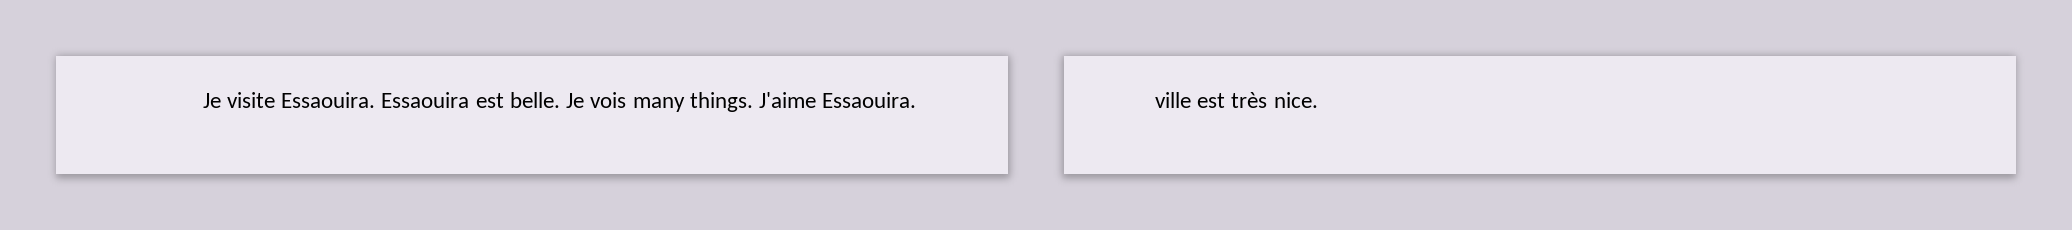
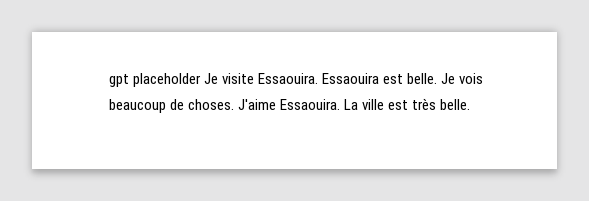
(202, 100) none -> [109,73,202,87] gpt placeholder
[632,92,753,112] many things. -> [109,99,235,113] beaucoup de choses.
(917, 100) none -> [344,99,359,110] La
[1273,92,1318,108] nice. -> [440,99,471,110] belle.

